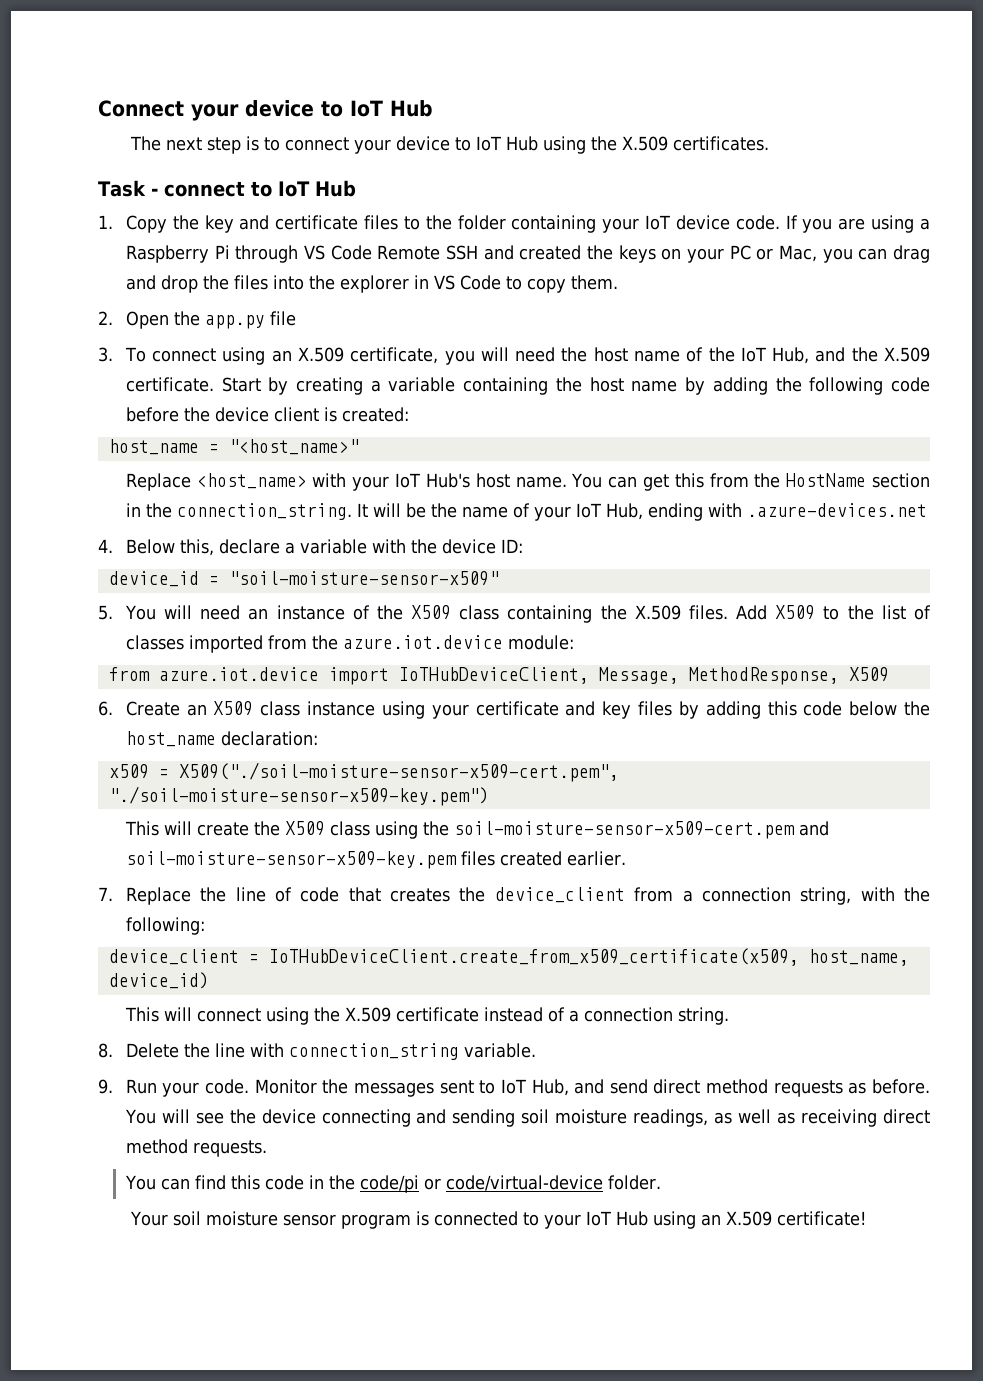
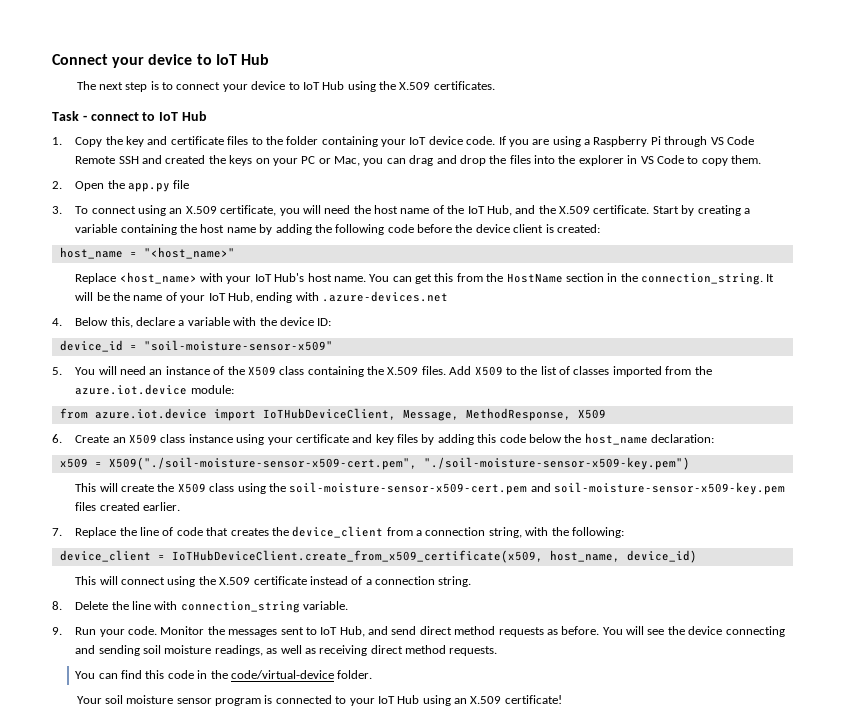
[359,1175,441,1193] code/pi or -> (228, 674) none

